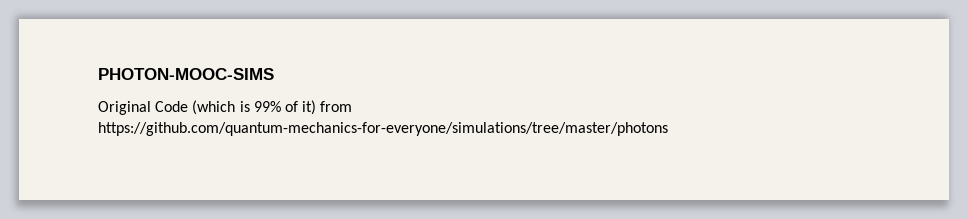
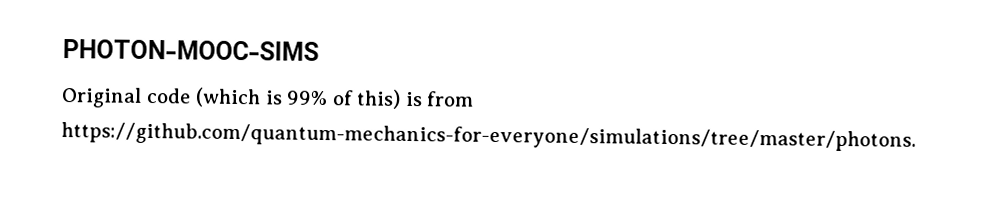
[155,101,189,112] Code -> [145,87,192,104] code
[302,100,353,115] [98,122,668,136] it) from https://github.com/quantum-mechanics-for-everyone/simulations/tree/master/photons -> [356,89,475,109] [61,121,916,152] this) is from https://github.com/quantum-mechanics-for-everyone/simulations/tree/master/photons.

